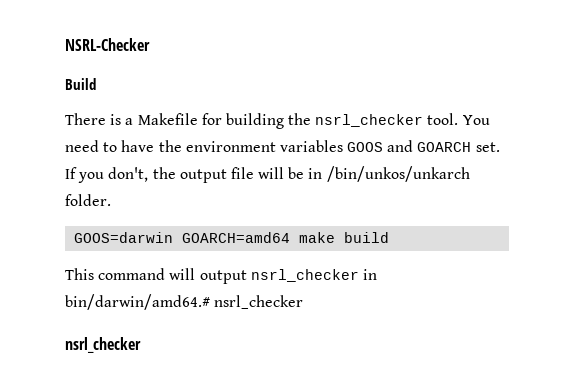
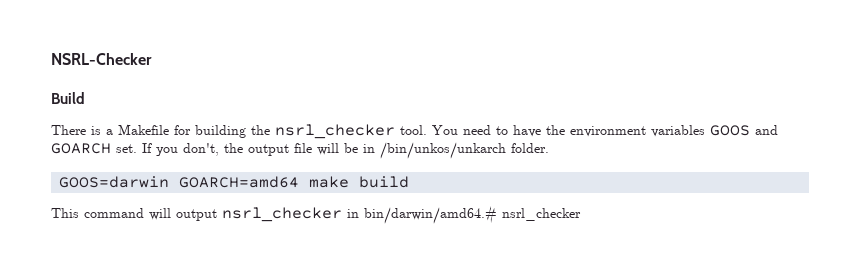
[65,337,141,353] // nsrl_checker -> (581, 214) none

